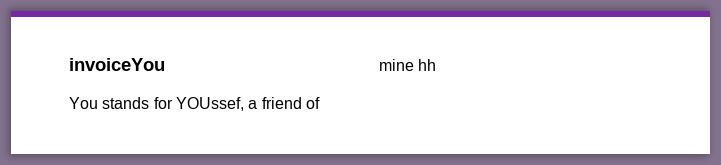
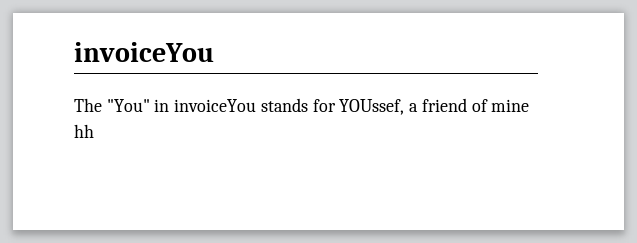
[69,97,98,109] You -> [74,98,257,112] The "You" in invoiceYou

